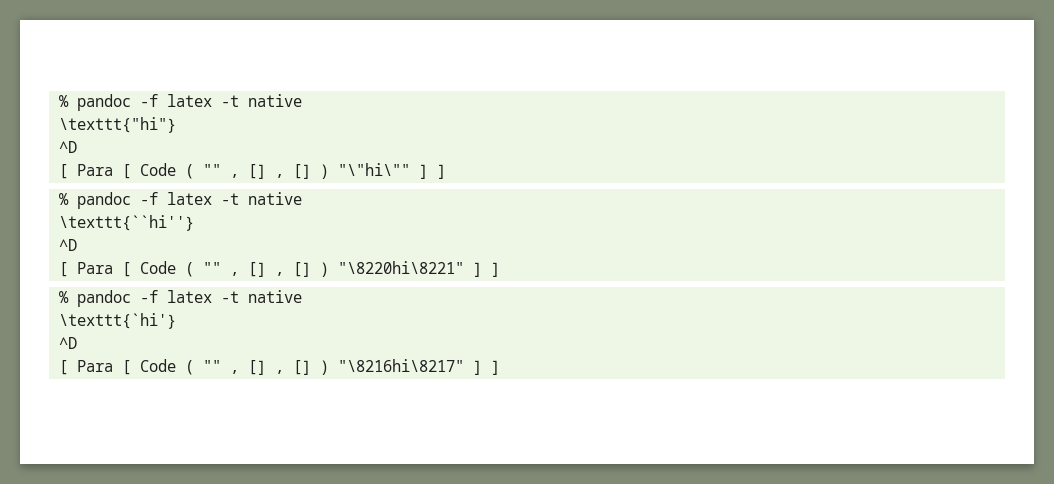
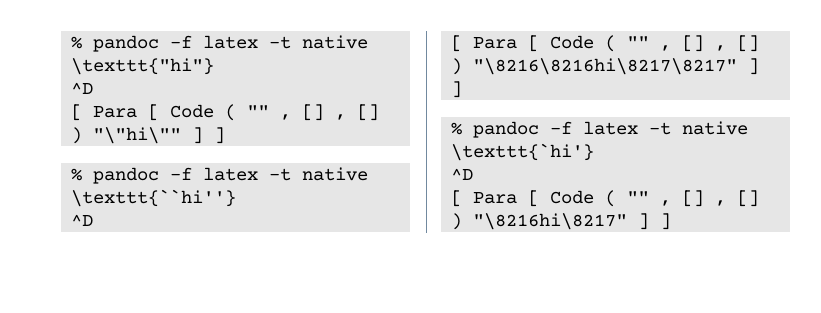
[338,261,465,274] "\8220hi\8221" -> [473,58,738,75] "\8216\8216hi\8217\8217"

